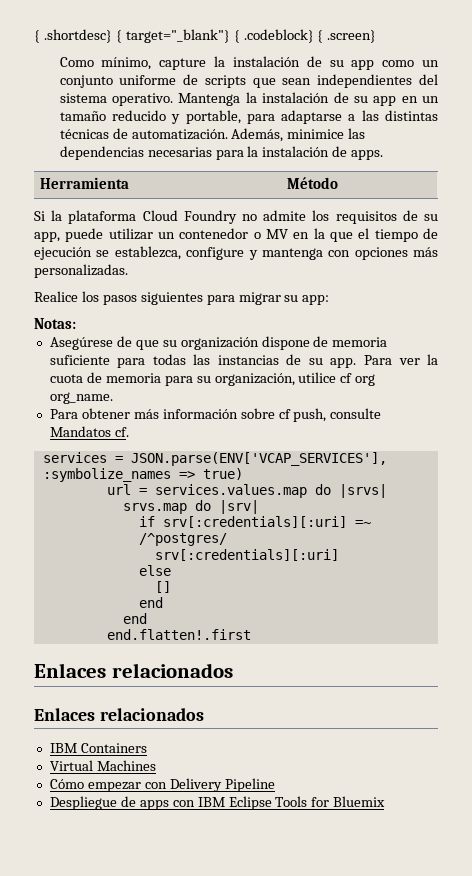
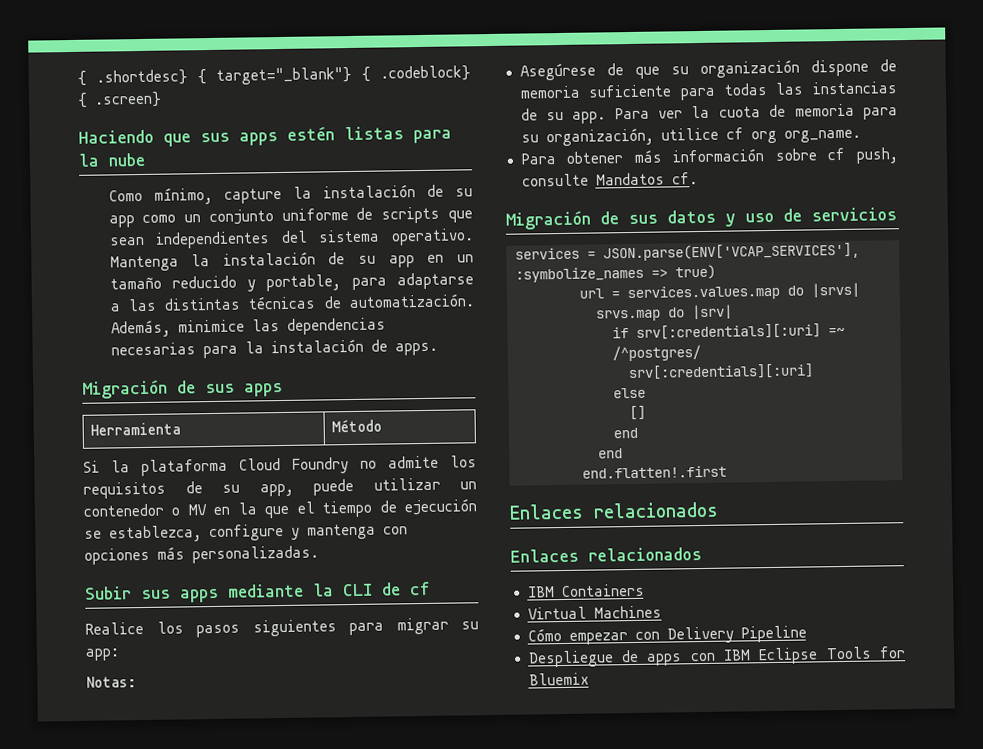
(377, 36) none -> [78,126,452,147] [78,152,145,167] // Haciendo que sus apps estén listas para la nube
(384, 155) none -> [82,379,283,399] // Migración de sus apps
(128, 271) none -> [84,581,431,603] // Subir sus apps mediante la CLI de cf
(129, 432) none -> [505,207,897,230] // Migración de sus datos y uso de servicios

